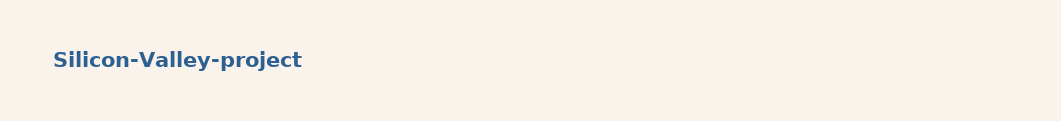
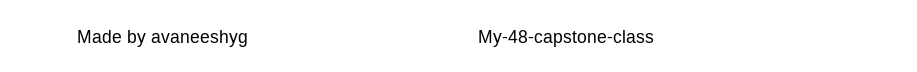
[53,51,302,71] Silicon-Valley-project -> [77,30,248,47] [478,30,654,47] Made by avaneeshyg // My-48-capstone-class

